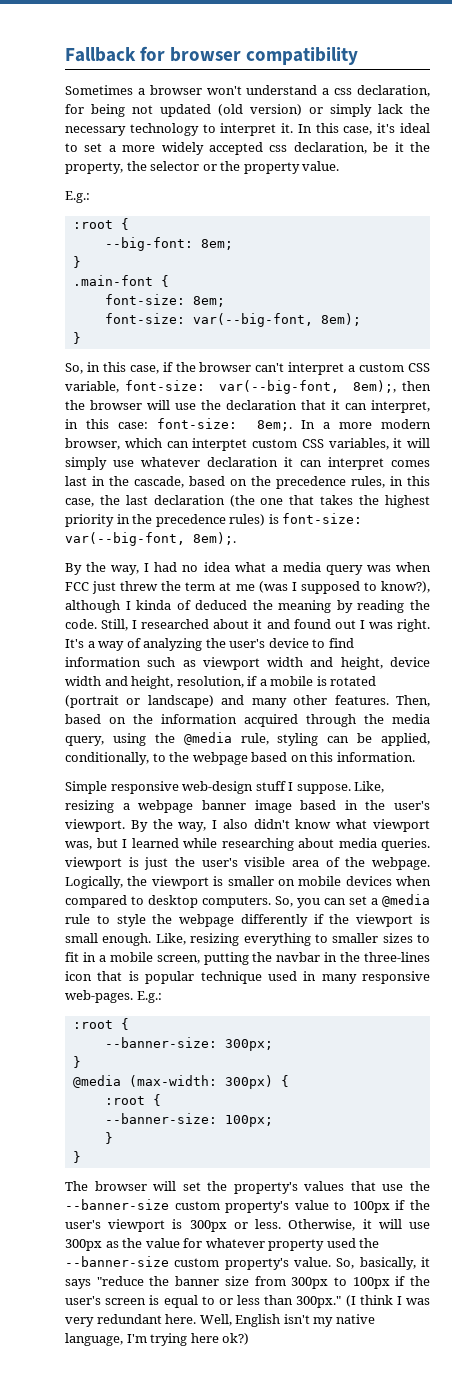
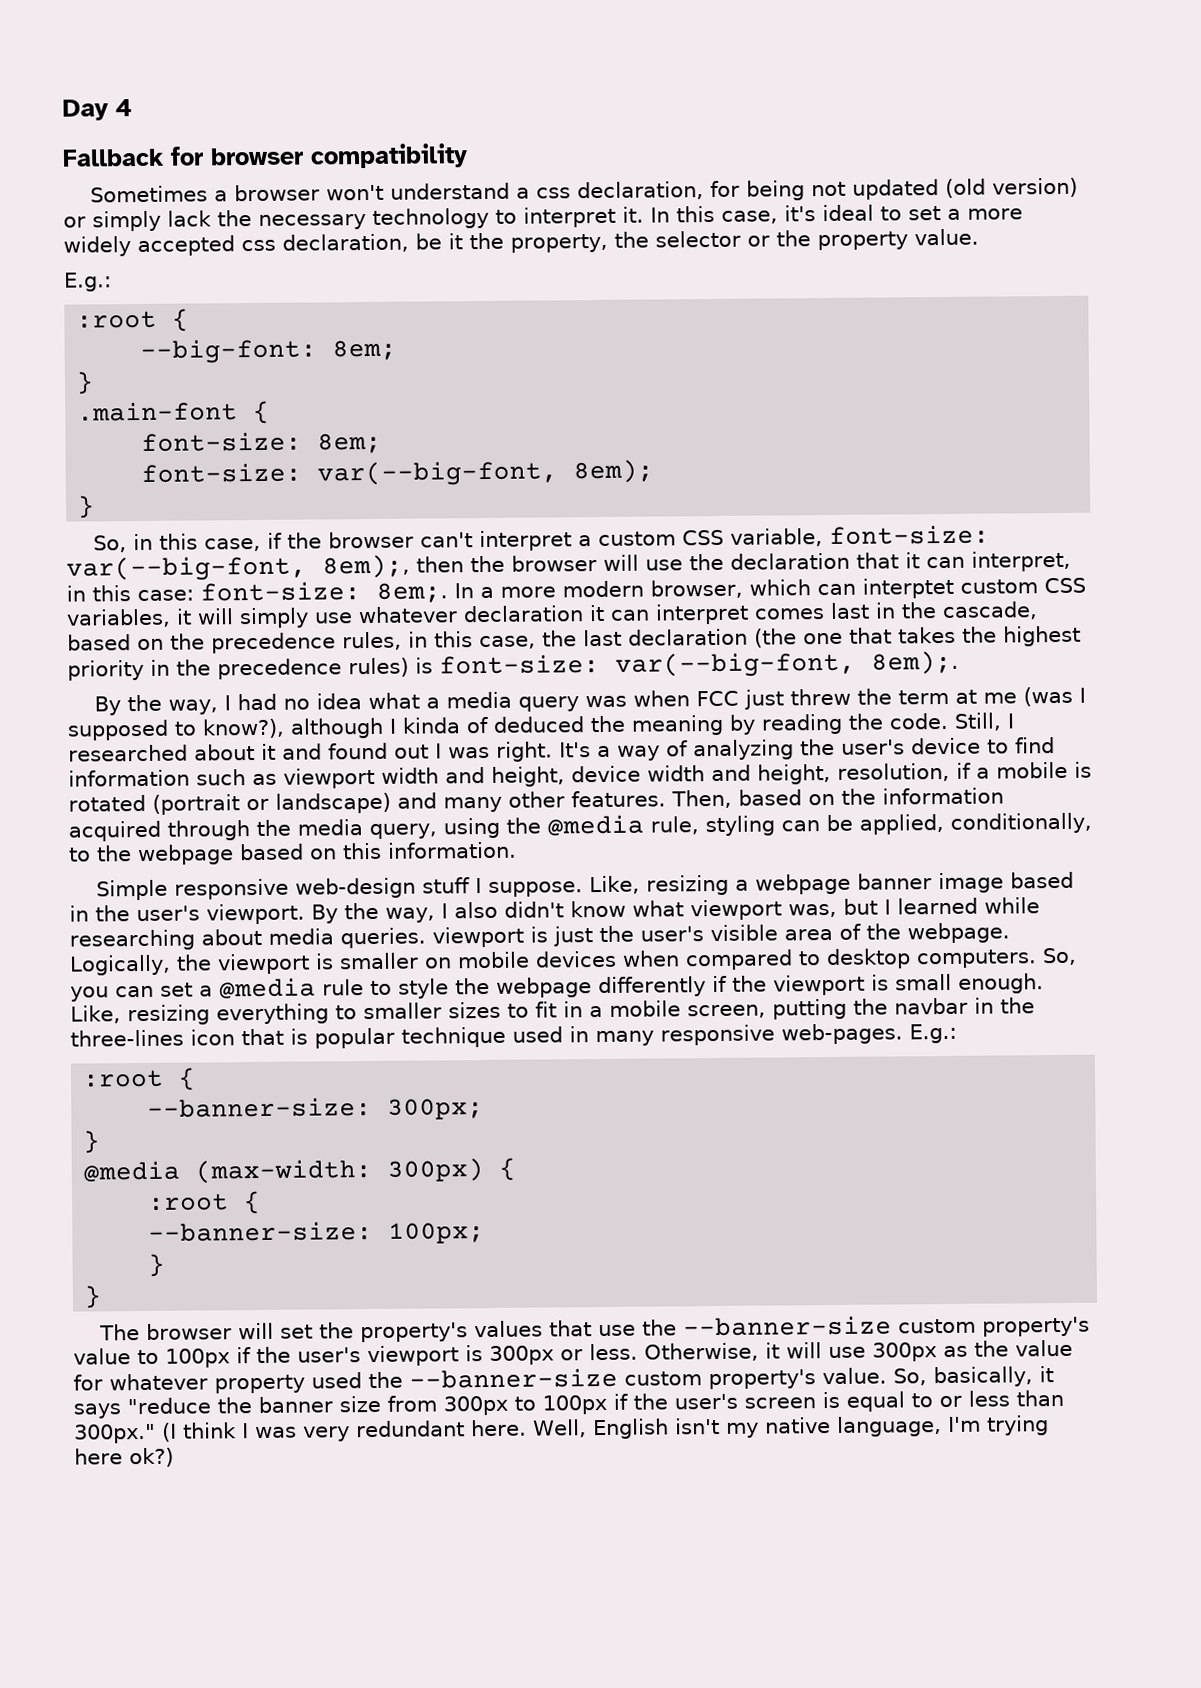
(65, 54) none -> [62,99,132,121] Day 4 //

